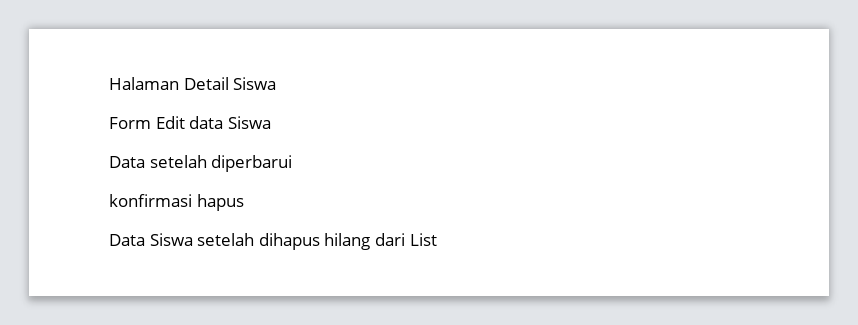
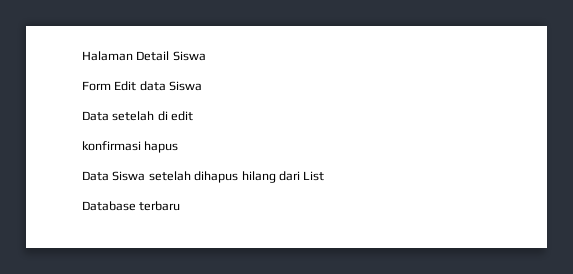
[211,155,293,172] diperbarui -> [157,111,194,121] di edit
(437, 239) none -> [82,201,181,211] // Database terbaru

